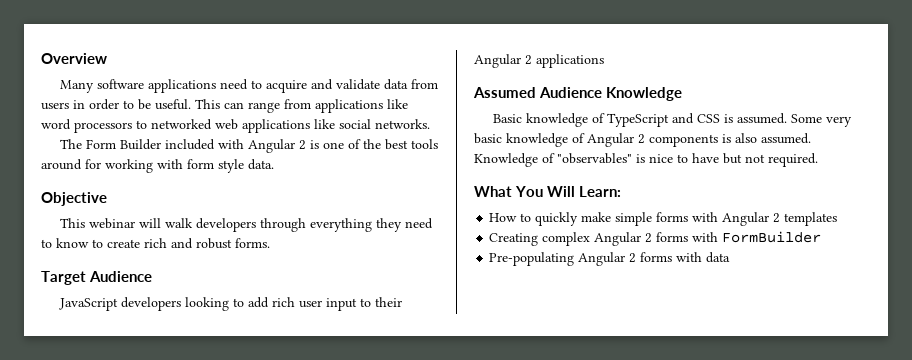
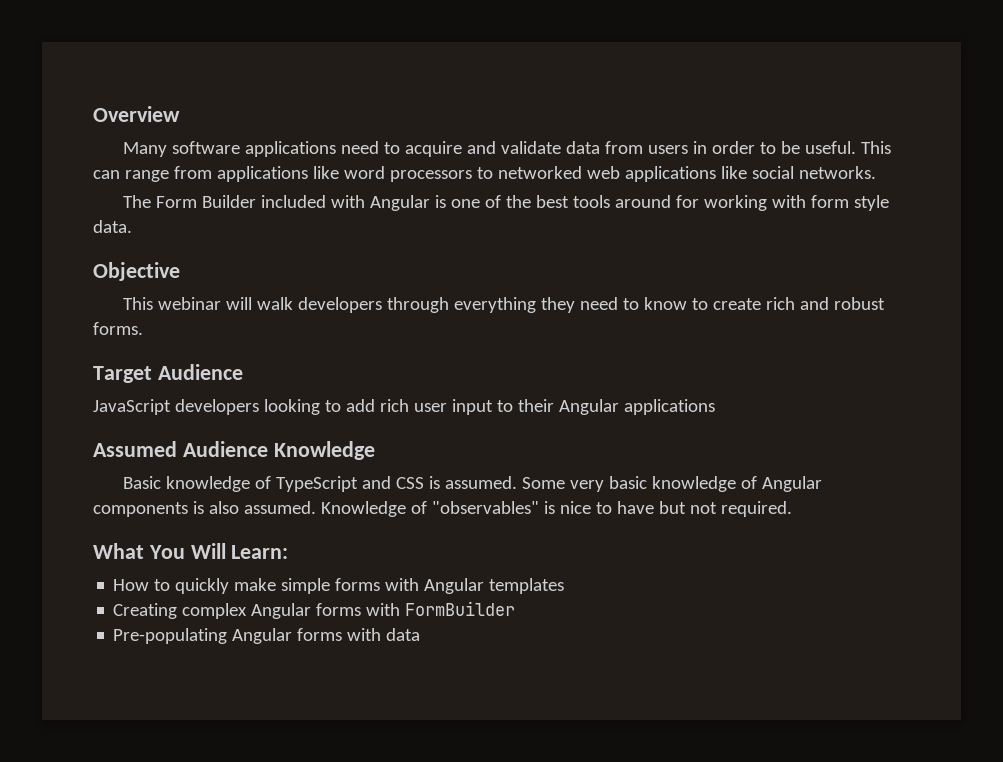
[298,140,306,150] 2 -> (431, 203) none
[525,55,532,65] 2 -> (619, 407) none
[638,134,645,144] 2 -> (823, 484) none
[773,213,781,223] 2 -> (485, 586) none
[645,233,653,243] 2 -> (312, 611) none
[629,253,637,263] 2 -> (293, 636) none

